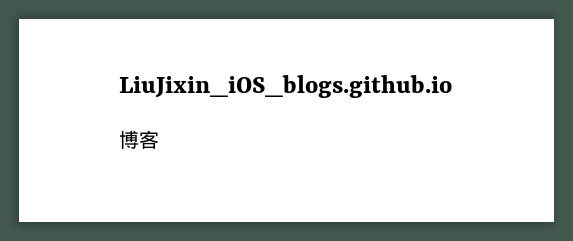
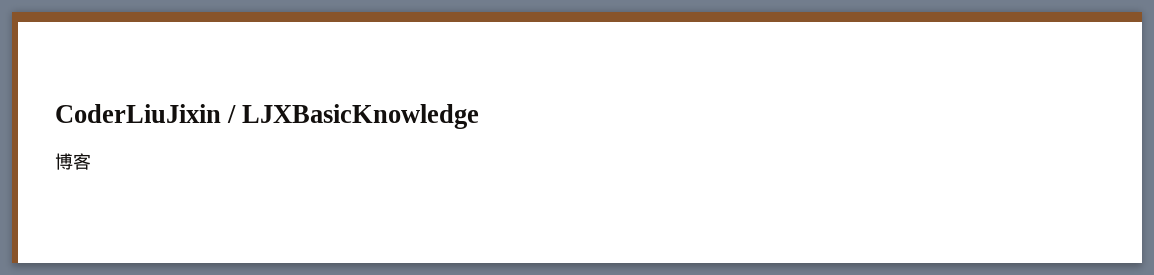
[119,75,452,98] LiuJixin_iOS_blogs.github.io -> [55,104,480,129] CoderLiuJixin / LJXBasicKnowledge

